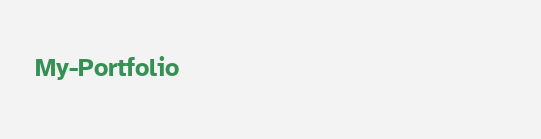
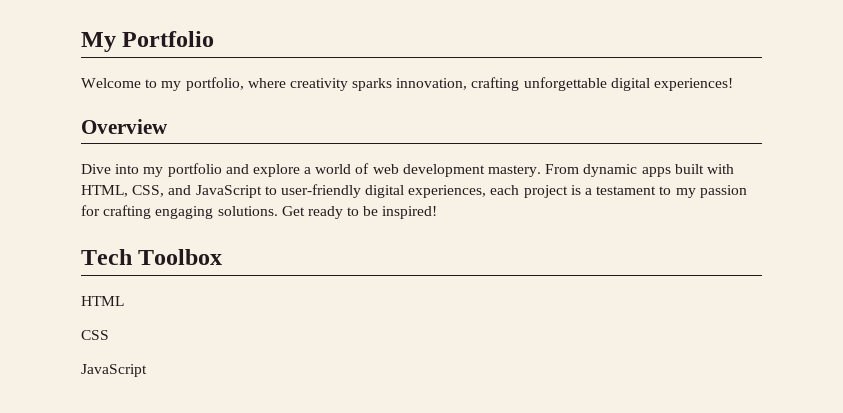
[35,56,179,80] My-Portfolio -> [81,31,215,52] [81,77,734,91] [81,119,168,134] [81,163,734,177] [81,184,747,198] [81,205,438,219] [81,249,223,265] [81,296,124,306] [81,330,109,340] [81,364,147,377] My Portfolio // Welcome to my portfolio, where creativity sparks innovation, crafting unforgettable digital experiences! // Overview // Dive into my portfolio and explore a world of web development mastery. From dynamic apps built with HTML, CSS, and JavaScript to user-friendly digital experiences, each project is a testament to my passion for crafting engaging solutions. Get ready to be inspired! // Tech Toolbox // HTML // CSS // JavaScript

